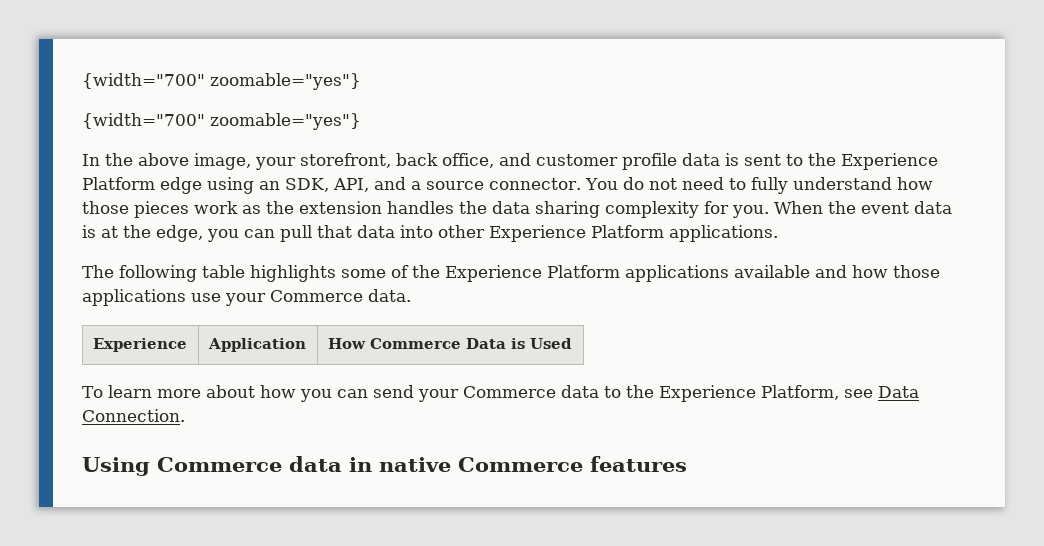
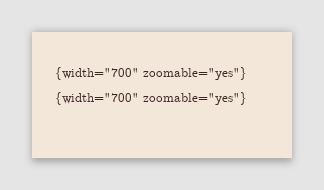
[82,153,938,170] [82,177,933,194] [82,201,952,218] [82,225,778,242] [82,265,940,282] [82,289,411,306] [92,338,187,352] [207,338,306,352] [327,338,572,349] [82,385,919,402] [82,409,185,422] [82,456,687,476] // In the above image, your storefront, back office, and customer profile data is sent to the Experience Platform edge using an SDK, API, and a source connector. You do not need to fully understand how those pieces work as the extension handles the data sharing complexity for you. When the event data is at the edge, you can pull that data into other Experience Platform applications. // The following table highlights some of the Experience Platform applications available and how those applications use your Commerce data. // Experience | Application | How Commerce Data is Used // To learn more about how you can send your Commerce data to the Experience Platform, see Data Connection. // Using Commerce data in native Commerce features -> (247, 98) none

